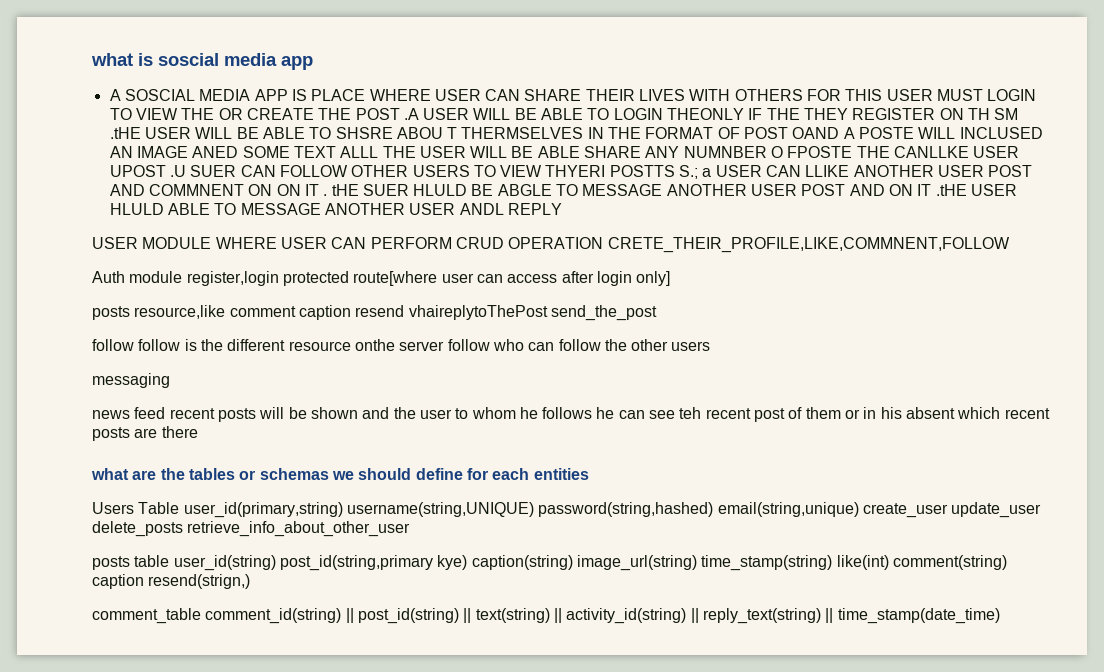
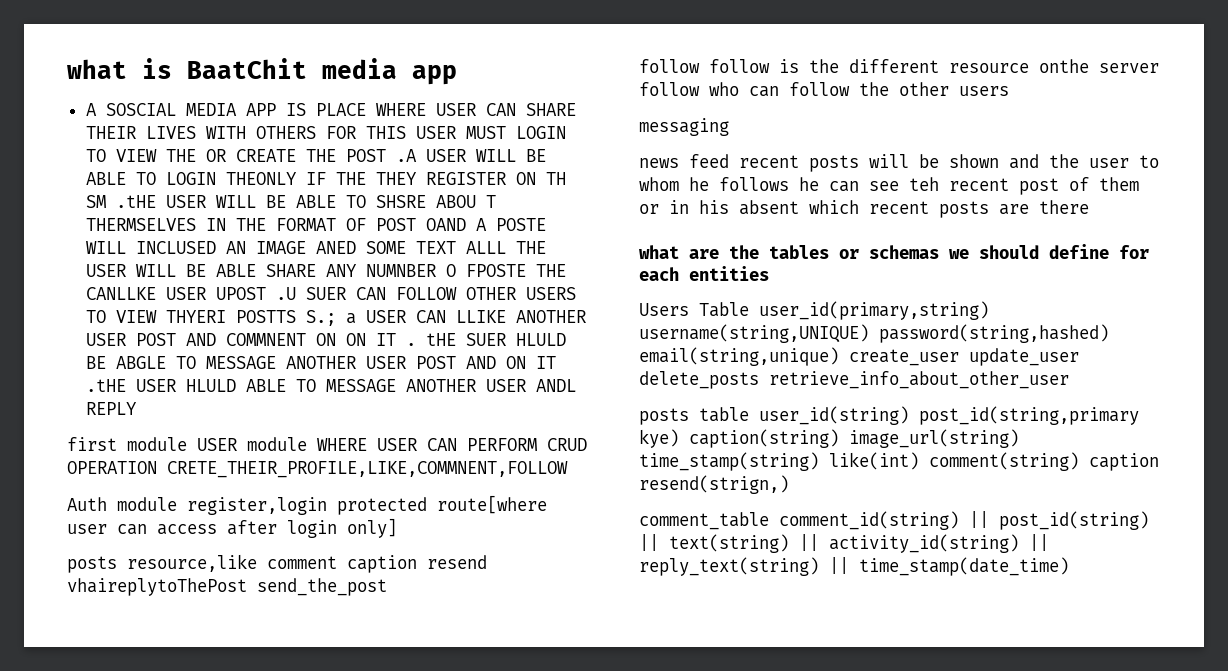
[158,53,219,66] soscial -> [187,58,307,79] BaatChit
[92,237,212,249] USER MODULE -> [67,437,307,451] first module USER module

